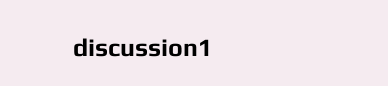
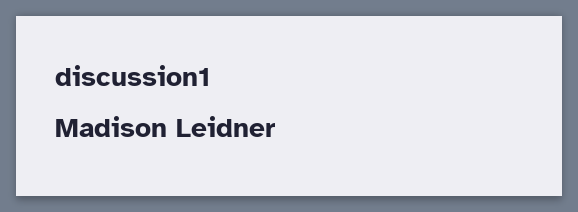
(213, 47) none -> [55,116,275,137] // Madison Leidner

